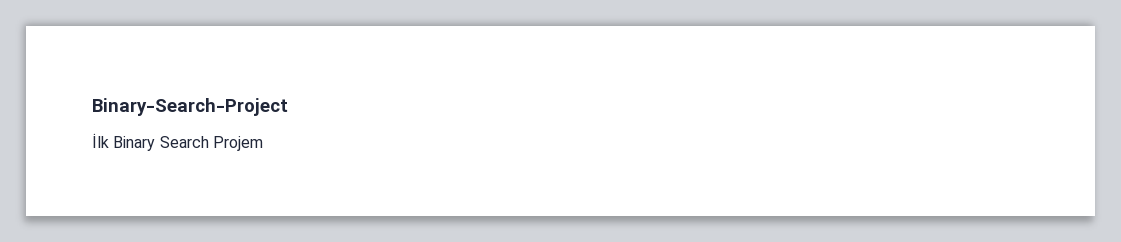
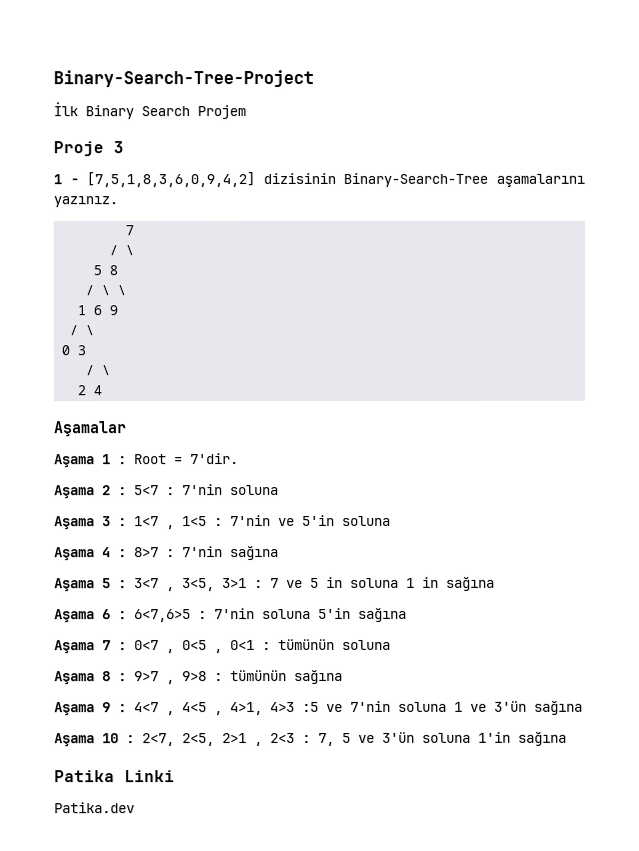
[92,98,288,116] Binary-Search-Project -> [53,70,314,88] Binary-Search-Tree-Project
(263, 143) none -> [53,141,124,157] [53,172,585,188] [53,196,118,208] [125,225,135,236] [109,245,135,256] [93,265,119,276] [85,285,127,296] [77,305,119,316] [69,325,95,336] [61,345,87,356] [85,365,111,376] [77,385,103,396] [53,421,127,438] [54,453,239,468] [54,484,279,499] [54,514,391,530] [54,546,279,561] [54,576,495,592] [54,607,407,623] [54,638,391,654] [54,669,343,685] [54,700,583,716] [54,731,567,747] [54,770,175,783] [54,802,135,814] // Proje 3 // 1 - [7,5,1,8,3,6,0,9,4,2] dizisinin Binary-Search-Tree aşamalarını yazınız. // 7 // / \ // 5 8 // / \ \ // 1 6 9 // / \ // 0 3 // / \ // 2 4 // Aşamalar // Aşama 1 : Root = 7'dir. // Aşama 2 : 5<7 : 7'nin soluna // Aşama 3 : 1<7 , 1<5 : 7'nin ve 5'in soluna // Aşama 4 : 8>7 : 7'nin sağına // Aşama 5 : 3<7 , 3<5, 3>1 : 7 ve 5 in soluna 1 in sağına // Aşama 6 : 6<7,6>5 : 7'nin soluna 5'in sağına // Aşama 7 : 0<7 , 0<5 , 0<1 : tümünün soluna // Aşama 8 : 9>7 , 9>8 : tümünün sağına // Aşama 9 : 4<7 , 4<5 , 4>1, 4>3 :5 ve 7'nin soluna 1 ve 3'ün sağına // Aşama 10 : 2<7, 2<5, 2>1 , 2<3 : 7, 5 ve 3'ün soluna 1'in sağına // Patika Linki // Patika.dev

